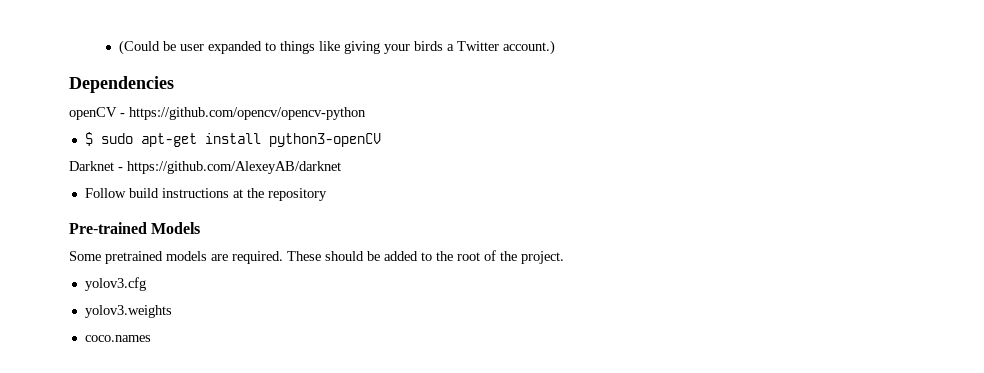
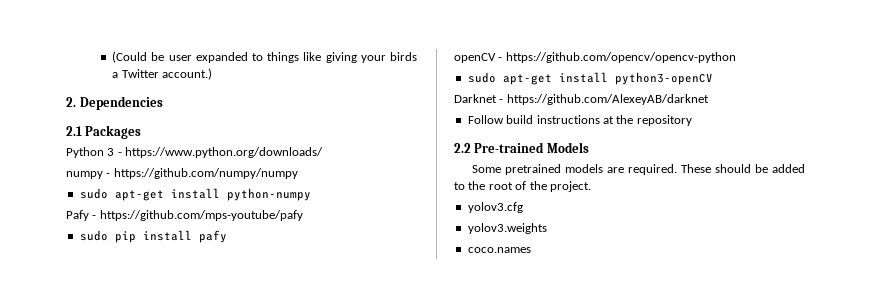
(556, 47) none -> [66,97,76,107] 2.
(174, 84) none -> [66,125,142,139] [66,147,324,158] [66,168,298,179] [79,188,311,201] [66,210,303,221] [79,230,227,243] // 2.1 Packages // Python 3 - https://www.python.org/downloads/ // numpy - https://github.com/numpy/numpy // sudo apt-get install python-numpy // Pafy - https://github.com/mps-youtube/pafy // sudo pip install pafy
[84,132,93,146] $ -> (736, 57) none
(327, 194) none -> [454,143,471,153] 2.2

